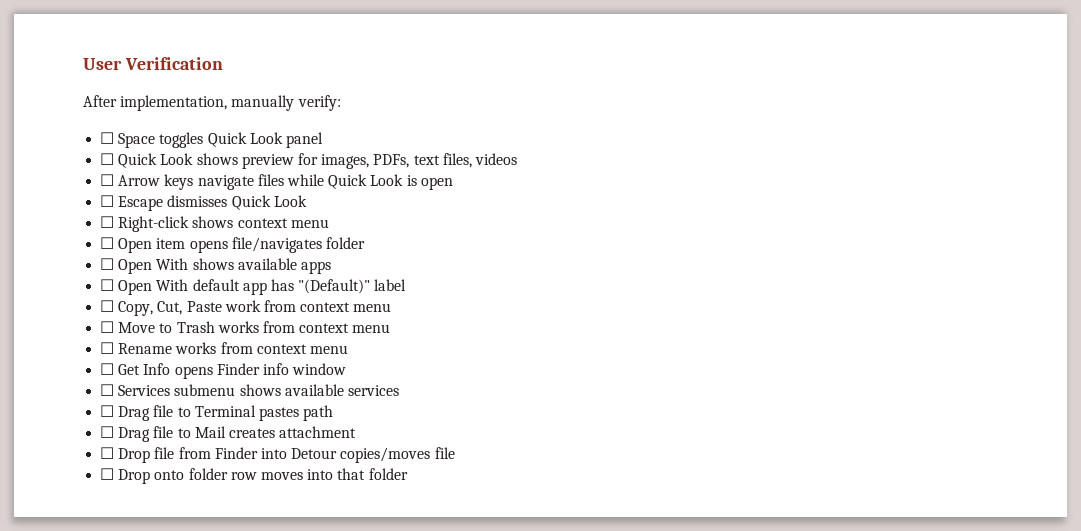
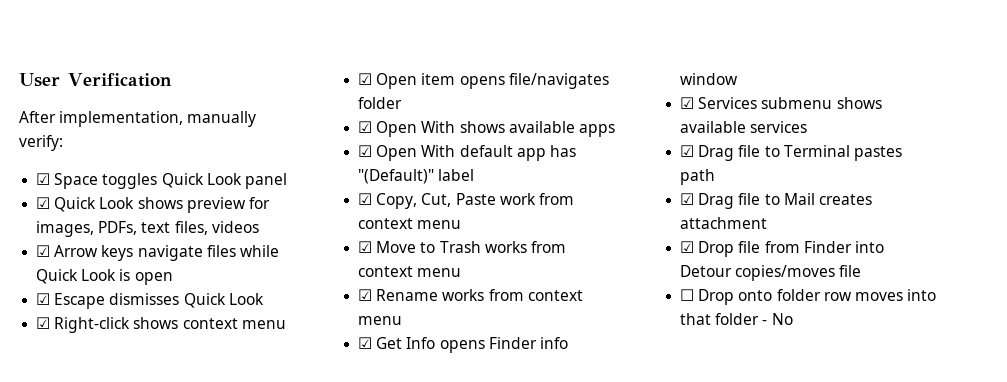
[100,132,115,144] ☐ -> [36,173,51,185] ☑
[100,153,115,165] ☐ -> [36,197,51,209] ☑
[100,174,115,186] ☐ -> [36,245,51,257] ☑
[100,195,115,207] ☐ -> [36,293,51,305] ☑
[100,216,115,228] ☐ -> [36,317,51,329] ☑
[100,237,115,249] ☐ -> [358,73,373,85] ☑
[100,258,115,270] ☐ -> [358,121,373,133] ☑
[100,279,115,291] ☐ -> [358,145,373,157] ☑
[100,300,115,312] ☐ -> [358,193,373,205] ☑
[100,321,115,333] ☐ -> [358,241,373,253] ☑
[100,342,115,354] ☐ -> [358,289,373,301] ☑
[100,363,115,375] ☐ -> [358,337,373,349] ☑
[100,384,115,396] ☐ -> [680,97,695,109] ☑
[100,405,115,417] ☐ -> [680,145,695,157] ☑
[100,426,115,438] ☐ -> [680,193,695,205] ☑
[100,447,115,459] ☐ -> [680,241,695,253] ☑
(408, 474) none -> [762,313,793,325] - No

